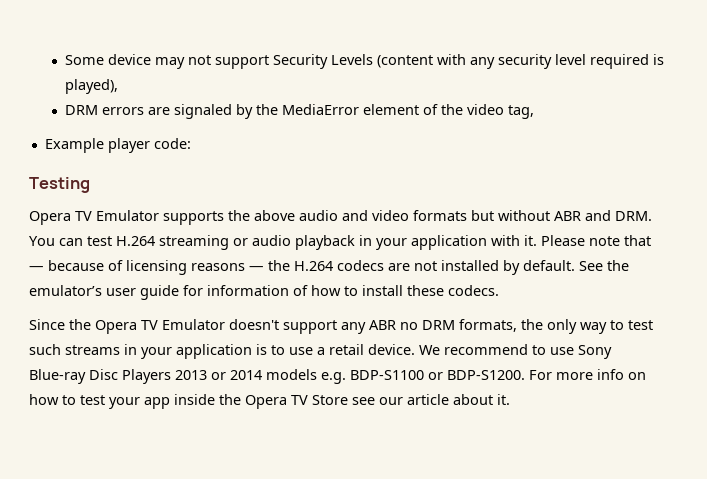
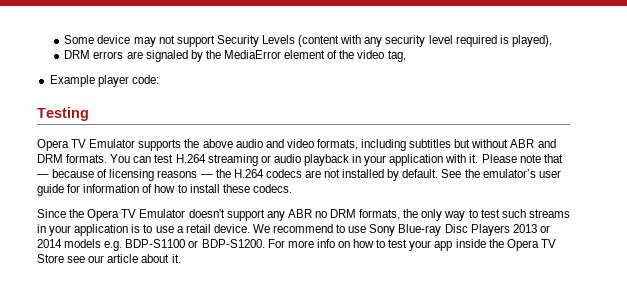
[413,210,467,221] formats -> [316,139,452,151] formats, including subtitles
[615,211,652,221] DRM. -> [37,154,108,163] DRM formats.

